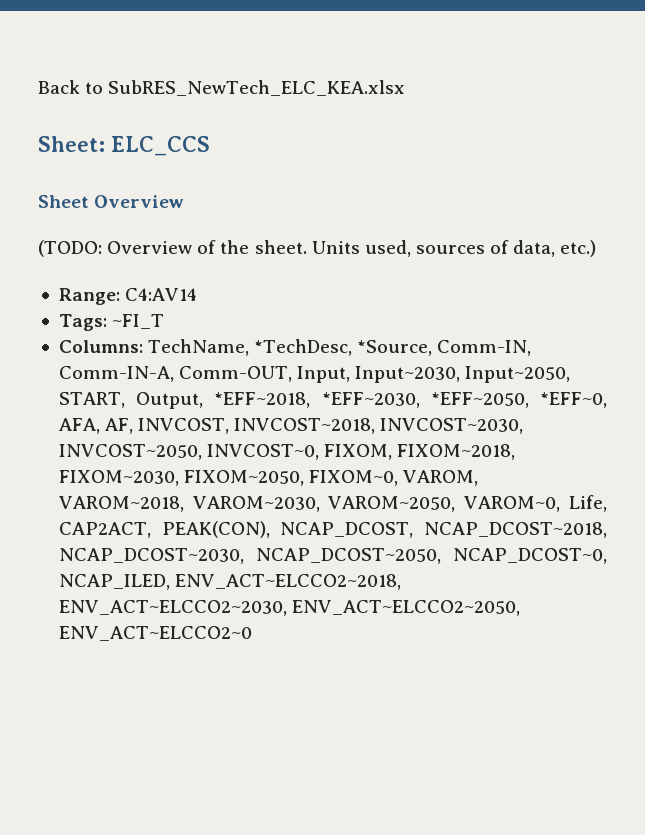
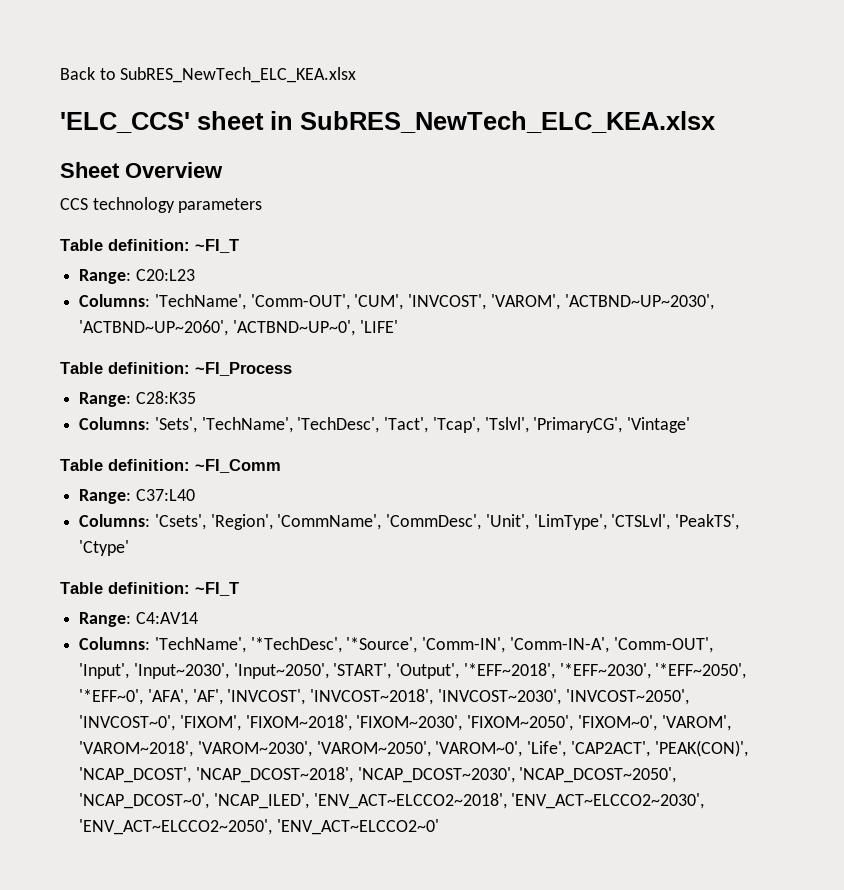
[38,136,210,156] [38,195,185,208] [38,240,597,257] Sheet: ELC_CCS // Sheet Overview // (TODO: Overview of the sheet. Units used, sources of data, etc.) -> [60,111,715,133] [60,162,223,178] [60,197,263,213] [60,239,239,253] [79,269,195,284] [79,294,714,310] [79,320,398,336] [60,362,292,376] [79,391,196,407] [79,417,691,433] [60,459,281,473] [79,489,195,504] [79,514,740,530] [79,540,130,556] [60,582,239,596] 'ELC_CCS' sheet in SubRES_NewTech_ELC_KEA.xlsx // Sheet Overview // CCS technology parameters // Table definition: ~FI_T // Range: C20:L23 // Columns: 'TechName', 'Comm-OUT', 'CUM', 'INVCOST', 'VAROM', 'ACTBND~UP~2030', 'ACTBND~UP~2060', 'ACTBND~UP~0', 'LIFE' // Table definition: ~FI_Process // Range: C28:K35 // Columns: 'Sets', 'TechName', 'TechDesc', 'Tact', 'Tcap', 'Tslvl', 'PrimaryCG', 'Vintage' // Table definition: ~FI_Comm // Range: C37:L40 // Columns: 'Csets', 'Region', 'CommName', 'CommDesc', 'Unit', 'LimType', 'CTSLvl', 'PeakTS', 'Ctype' // Table definition: ~FI_T
[58,314,165,331] [58,339,532,356] [58,366,571,383] [58,392,607,409] [58,418,524,434] [58,444,516,460] [58,470,479,486] [58,495,608,512] [58,521,607,538] [58,548,607,564] [58,574,402,590] [58,600,521,616] [58,626,252,641] // Tags: ~FI_T // Columns: TechName, *TechDesc, *Source, Comm-IN, Comm-IN-A, Comm-OUT, Input, Input~2030, Input~2050, START, Output, *EFF~2018, *EFF~2030, *EFF~2050, *EFF~0, AFA, AF, INVCOST, INVCOST~2018, INVCOST~2030, INVCOST~2050, INVCOST~0, FIXOM, FIXOM~2018, FIXOM~2030, FIXOM~2050, FIXOM~0, VAROM, VAROM~2018, VAROM~2030, VAROM~2050, VAROM~0, Life, CAP2ACT, PEAK(CON), NCAP_DCOST, NCAP_DCOST~2018, NCAP_DCOST~2030, NCAP_DCOST~2050, NCAP_DCOST~0, NCAP_ILED, ENV_ACT~ELCCO2~2018, ENV_ACT~ELCCO2~2030, ENV_ACT~ELCCO2~2050, ENV_ACT~ELCCO2~0 -> [79,637,713,653] [79,663,747,679] [79,689,689,705] [79,715,731,731] [79,740,748,757] [79,767,677,783] [79,793,705,809] [79,819,439,835] // Columns: 'TechName', '*TechDesc', '*Source', 'Comm-IN', 'Comm-IN-A', 'Comm-OUT', 'Input', 'Input~2030', 'Input~2050', 'START', 'Output', '*EFF~2018', '*EFF~2030', '*EFF~2050', '*EFF~0', 'AFA', 'AF', 'INVCOST', 'INVCOST~2018', 'INVCOST~2030', 'INVCOST~2050', 'INVCOST~0', 'FIXOM', 'FIXOM~2018', 'FIXOM~2030', 'FIXOM~2050', 'FIXOM~0', 'VAROM', 'VAROM~2018', 'VAROM~2030', 'VAROM~2050', 'VAROM~0', 'Life', 'CAP2ACT', 'PEAK(CON)', 'NCAP_DCOST', 'NCAP_DCOST~2018', 'NCAP_DCOST~2030', 'NCAP_DCOST~2050', 'NCAP_DCOST~0', 'NCAP_ILED', 'ENV_ACT~ELCCO2~2018', 'ENV_ACT~ELCCO2~2030', 'ENV_ACT~ELCCO2~2050', 'ENV_ACT~ELCCO2~0'

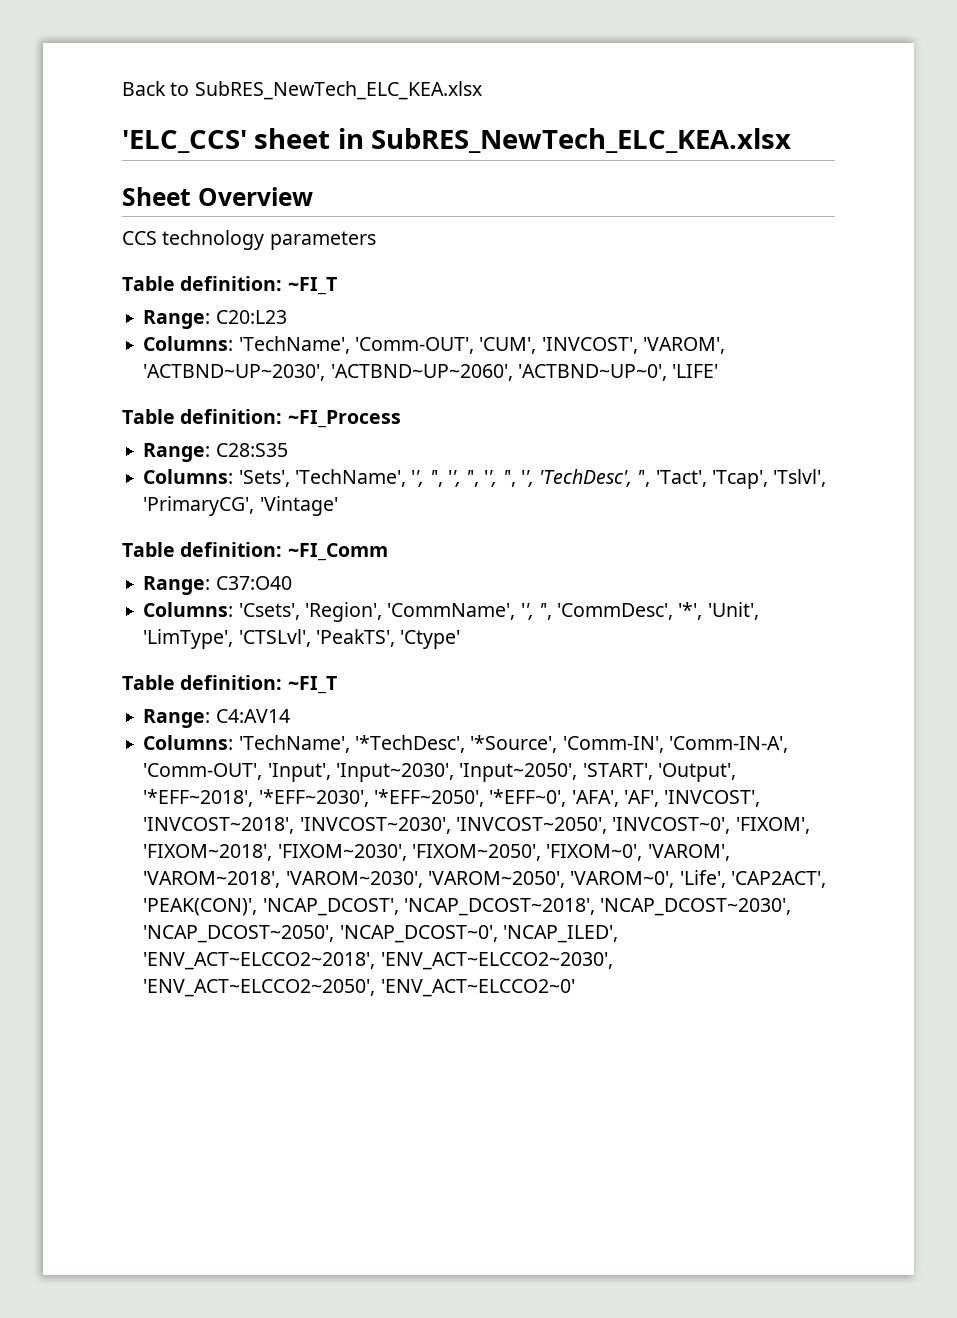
[135,391,196,404] C28:K35 -> [215,443,288,457] C28:S35
[297,417,380,433] 'TechDesc', -> [411,469,651,487] '', '', '', '', '', '', '', 'TechDesc', '',
[135,489,195,501] C37:L40 -> [215,576,292,590] C37:O40
[386,514,482,530] 'CommDesc', -> [520,602,703,620] '', '', 'CommDesc', '*',

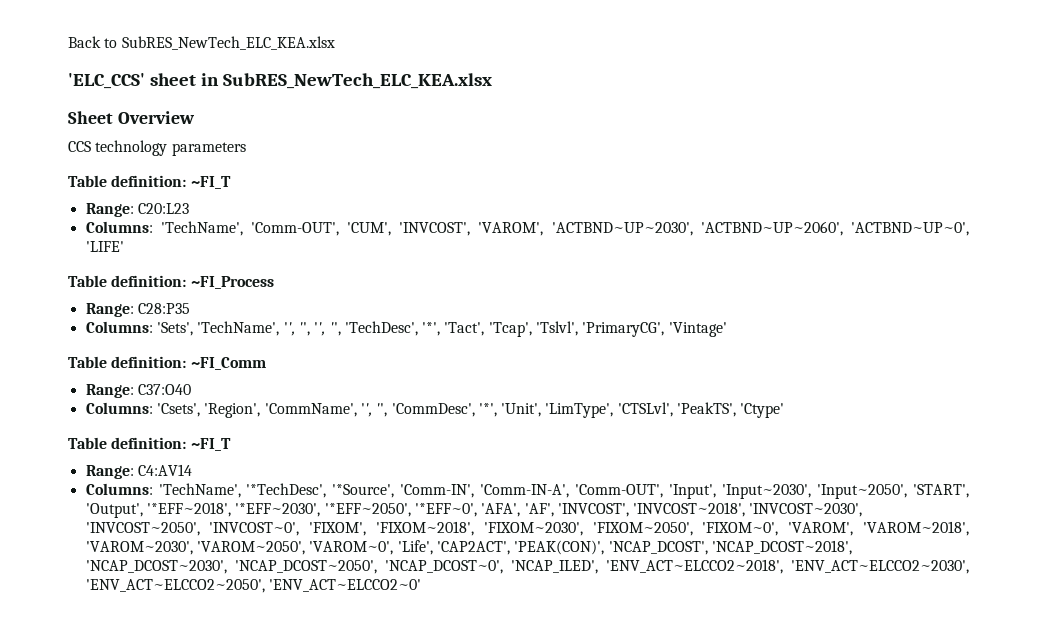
[215,443,288,457] C28:S35 -> [137,303,190,314] C28:P35
[484,469,651,487] '', '', '', 'TechDesc', '', -> [344,321,441,336] 'TechDesc', '*',

